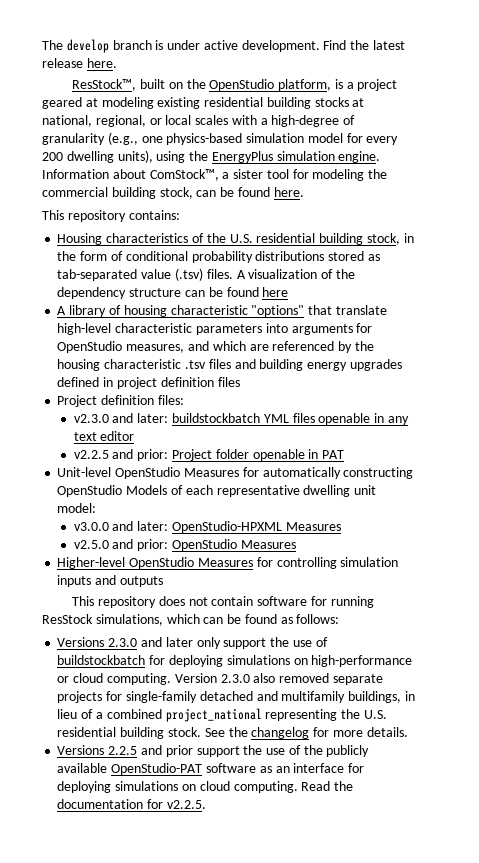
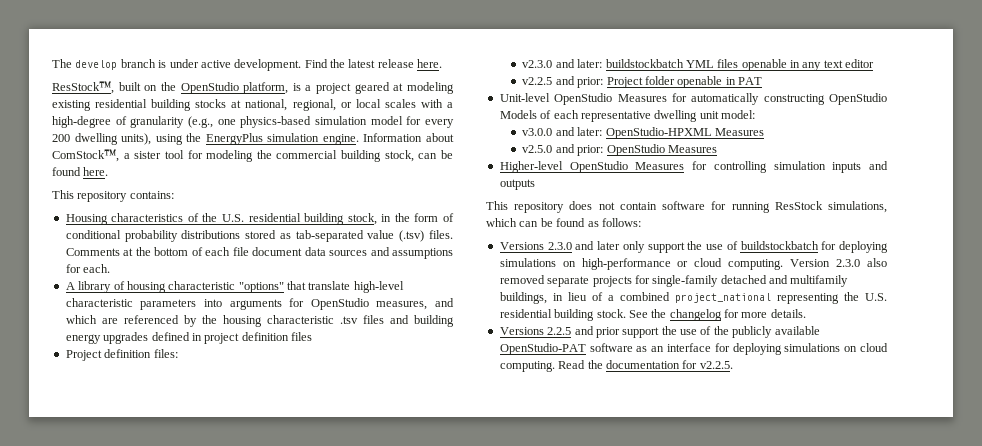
[236,269,355,279] [57,287,289,299] A visualization of the dependency structure can be found here -> [65,247,453,259] [65,264,111,273] Comments at the bottom of each file document data sources and assumptions for each.

